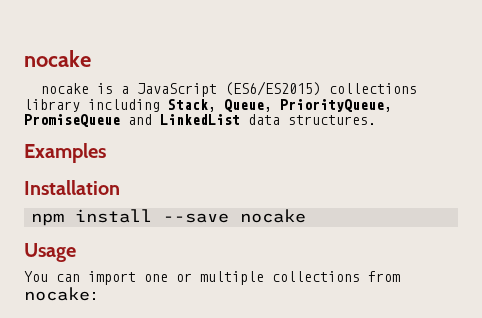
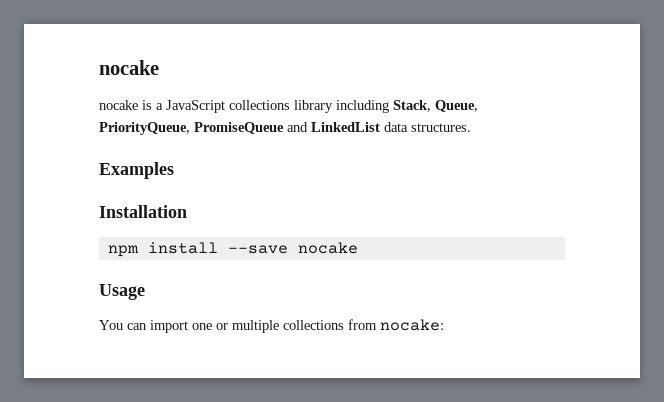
[225,81,322,96] (ES6/ES2015) -> (225, 106) none

